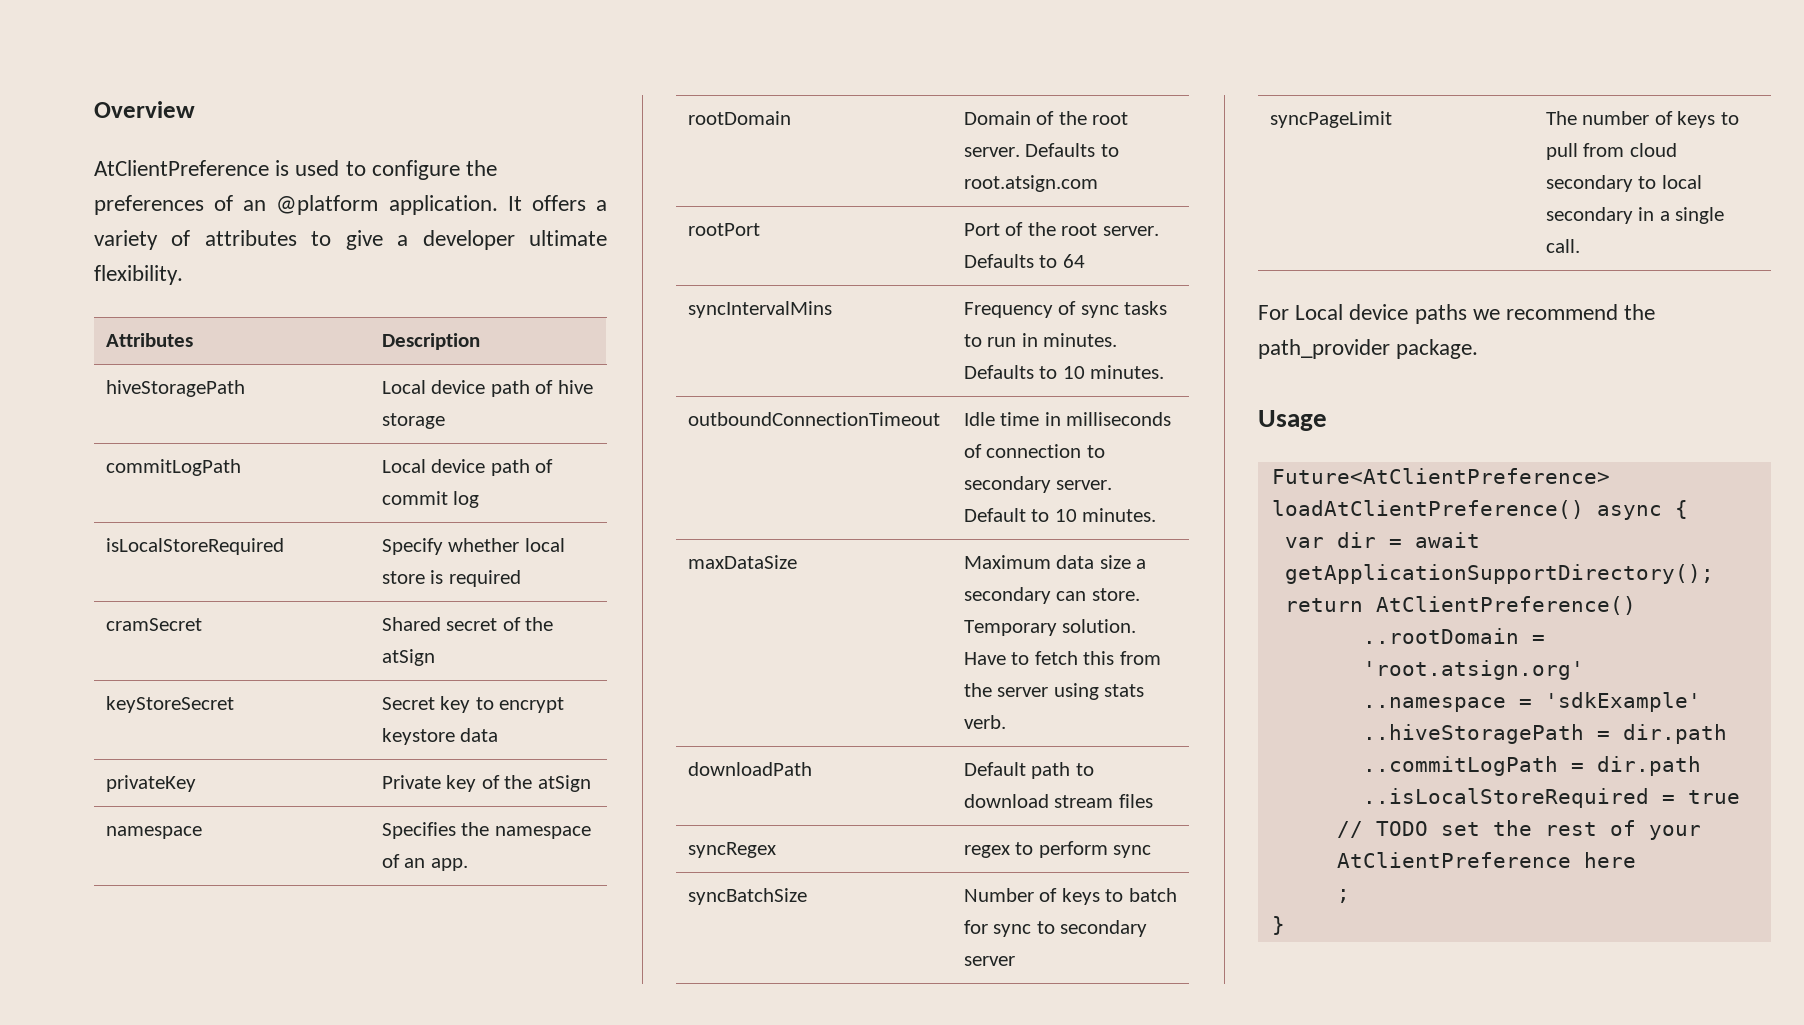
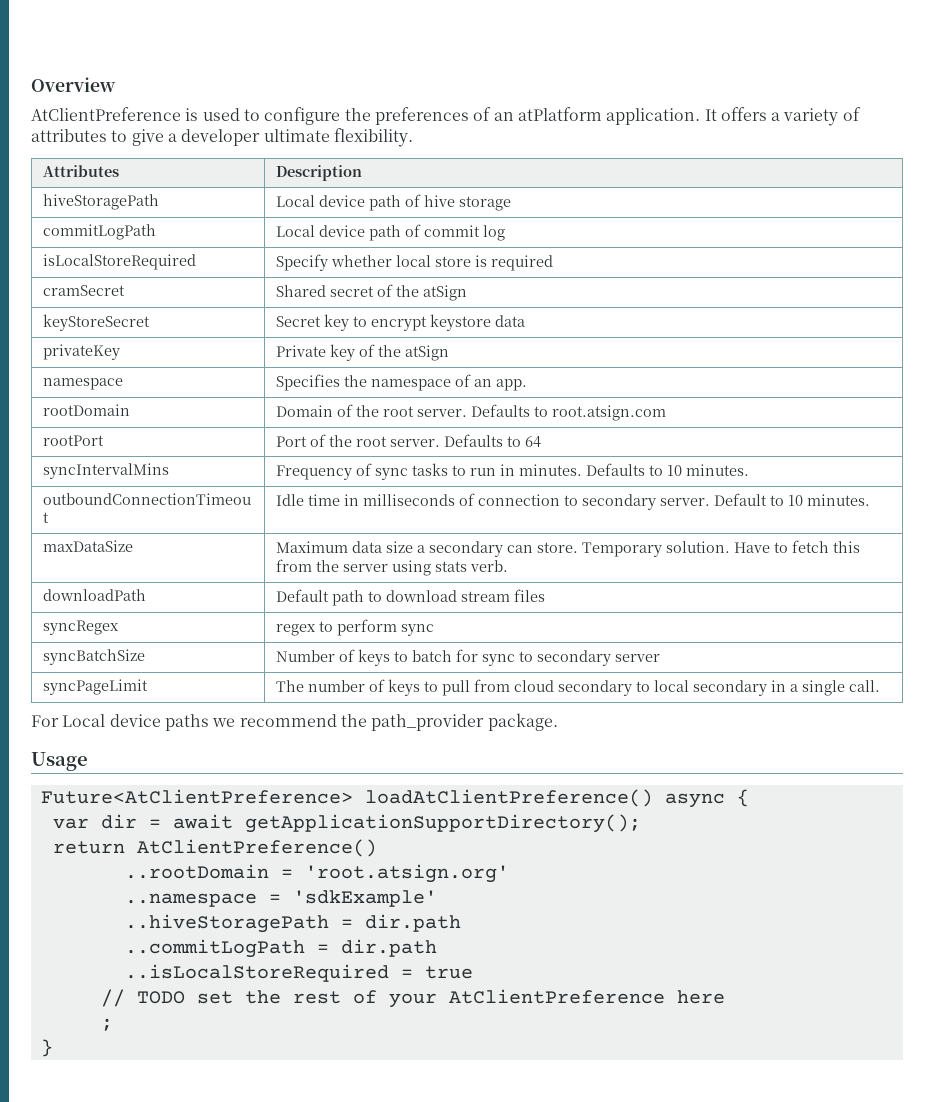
[276,195,379,215] @platform -> [517,107,602,121] atPlatform

